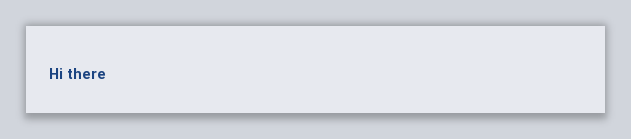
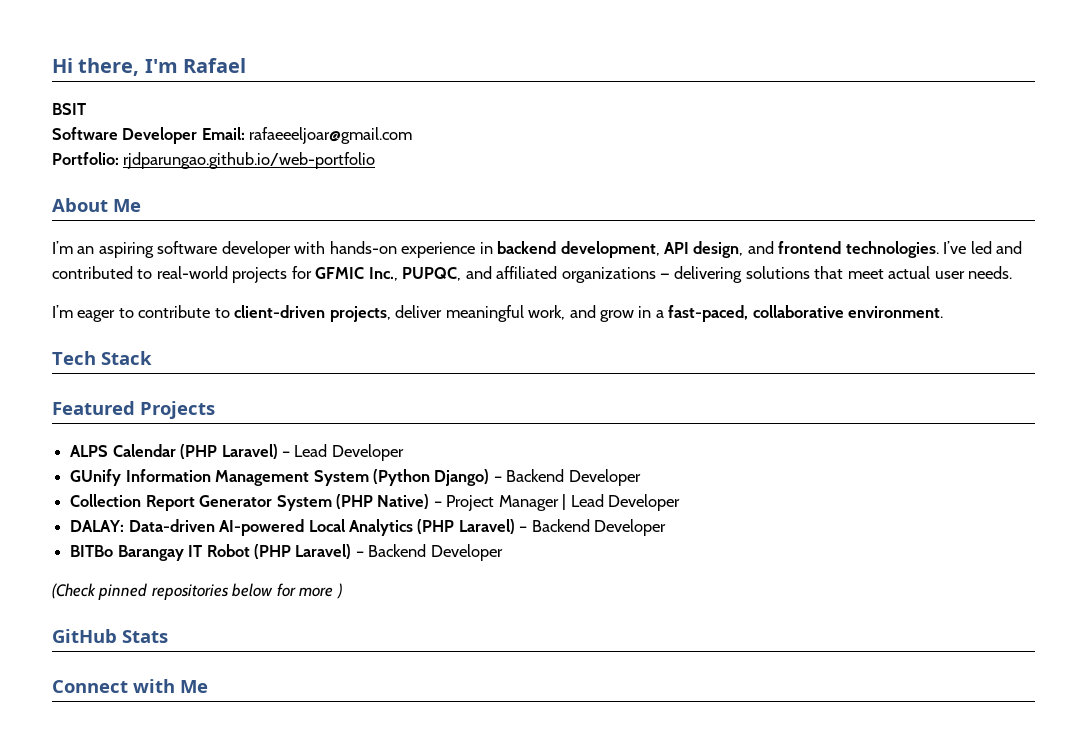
[67,68,106,79] there -> [78,58,247,76] [52,103,86,115] [52,127,413,144] [52,152,376,169] [52,198,141,212] [52,241,1023,258] [52,266,1013,283] [52,305,944,322] [52,351,152,365] [52,401,215,419] [70,444,404,461] [70,469,641,486] [70,494,681,511] [70,519,667,536] [70,544,503,561] [52,583,342,600] [52,629,168,643] [52,679,208,693] there, I'm Rafael // BSIT // Software Developer Email: rafaeeeljoar@gmail.com // Portfolio: rjdparungao.github.io/web-portfolio // About Me // I’m an aspiring software developer with hands-on experience in backend development, API design, and frontend technologies. I’ve led and contributed to real-world projects for GFMIC Inc., PUPQC, and affiliated organizations — delivering solutions that meet actual user needs. // I’m eager to contribute to client-driven projects, deliver meaningful work, and grow in a fast-paced, collaborative environment. // Tech Stack // Featured Projects // ALPS Calendar (PHP Laravel) – Lead Developer // GUnify Information Management System (Python Django) – Backend Developer // Collection Report Generator System (PHP Native) – Project Manager | Lead Developer // DALAY: Data-driven AI-powered Local Analytics (PHP Laravel) – Backend Developer // BITBo Barangay IT Robot (PHP Laravel) – Backend Developer // (Check pinned repositories below for more ) // GitHub Stats // Connect with Me

